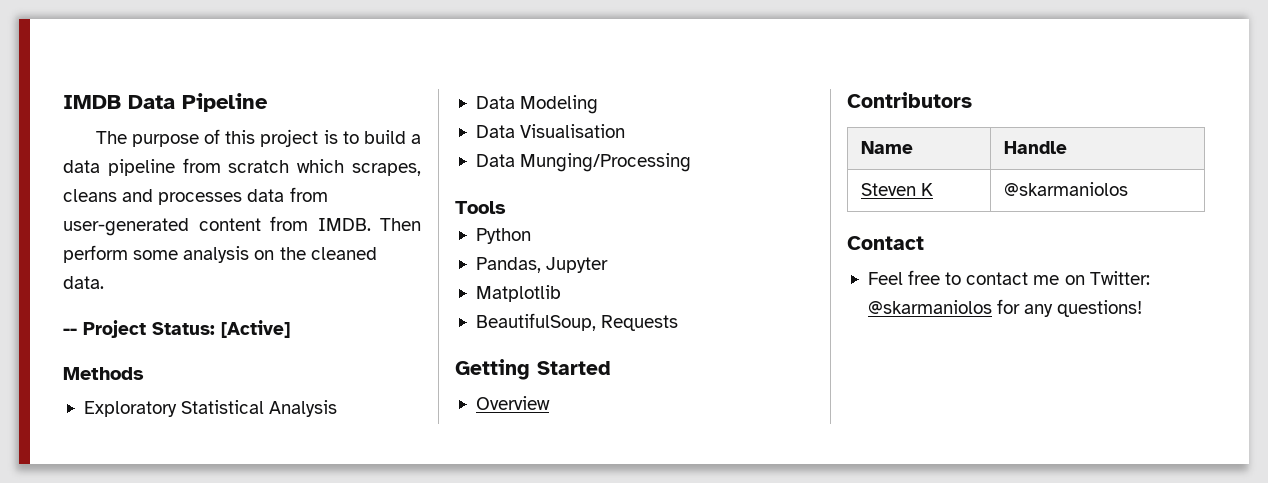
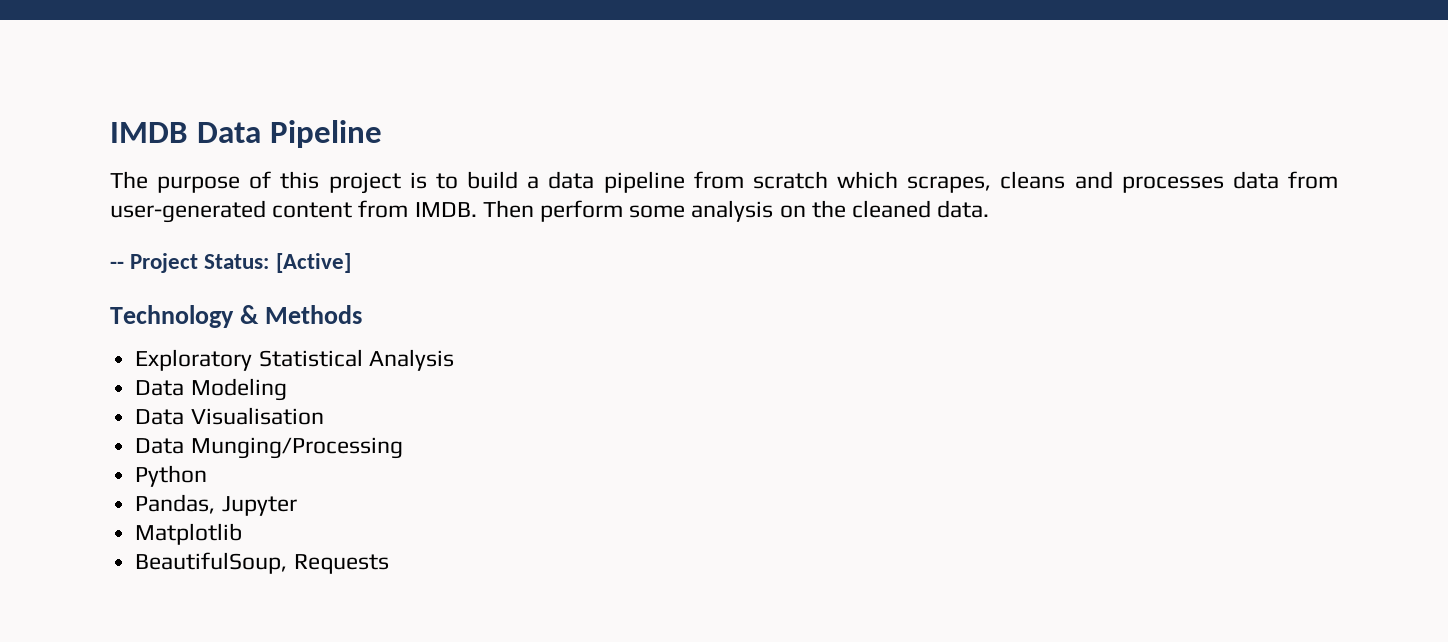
(290, 329) none -> [110,305,260,328] Technology &
[455,201,506,214] // Tools -> (403, 448) none
[455,359,611,380] [475,396,550,410] [847,92,972,108] [860,141,913,154] [1003,141,1067,154] [860,183,934,196] [1003,182,1128,196] [847,236,924,250] [867,270,1150,285] [867,299,1143,317] // Getting Started // Overview // Contributors // Name | Handle // Steven K | @skarmaniolos // Contact // Feel free to contact me on Twitter: @skarmaniolos for any questions! -> (389, 564) none

